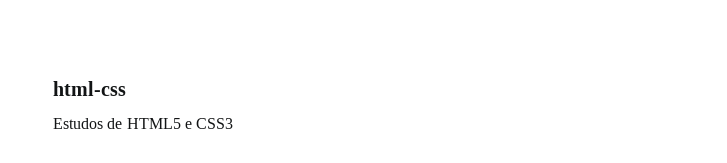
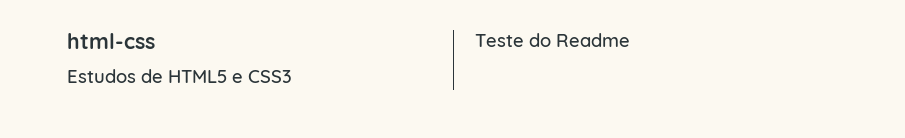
(234, 123) none -> [475,33,630,47] // Teste do Readme

